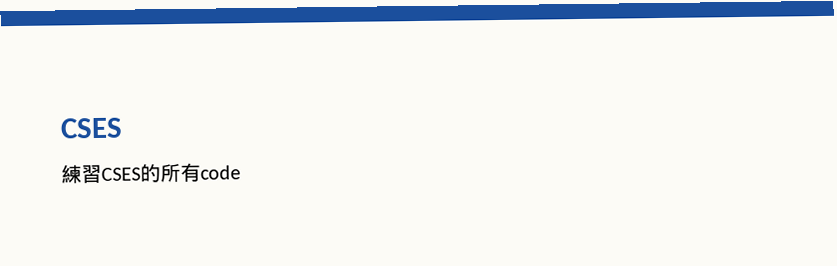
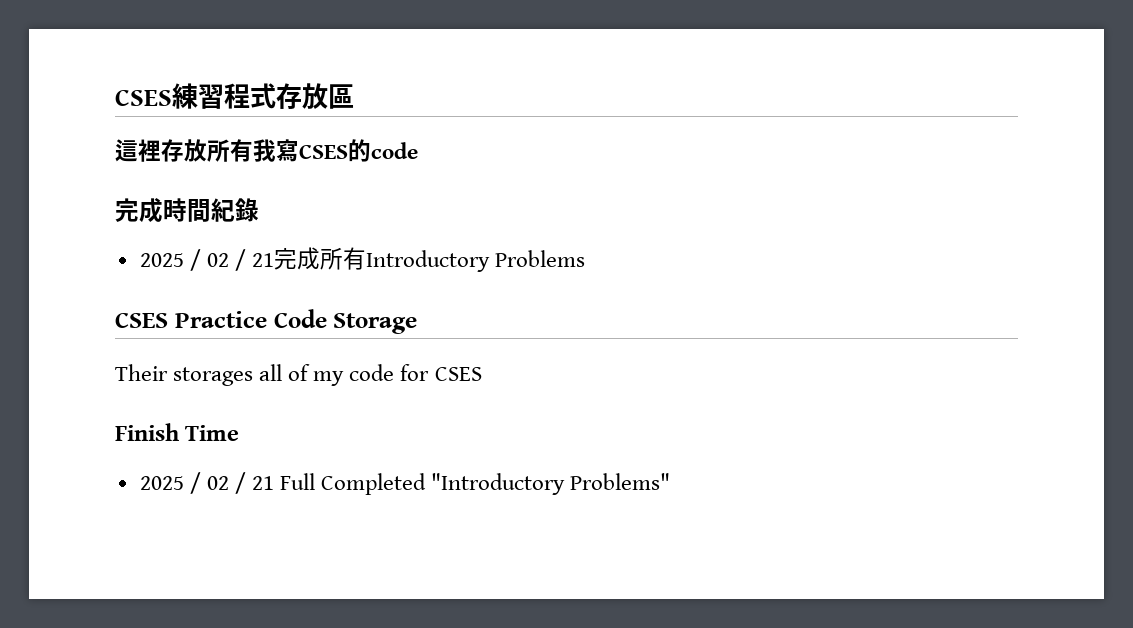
[60,117,123,139] [61,162,241,184] CSES // 練習CSES的所有code -> [115,83,354,109] [115,139,418,162] [115,198,259,223] [139,247,586,272] [115,309,418,334] [115,364,482,386] [115,423,240,441] [139,472,671,495] CSES練習程式存放區 // 這裡存放所有我寫CSES的code // 完成時間紀錄 // 2025 / 02 / 21完成所有Introductory Problems // CSES Practice Code Storage // Their storages all of my code for CSES // Finish Time // 2025 / 02 / 21 Full Completed "Introductory Problems"

